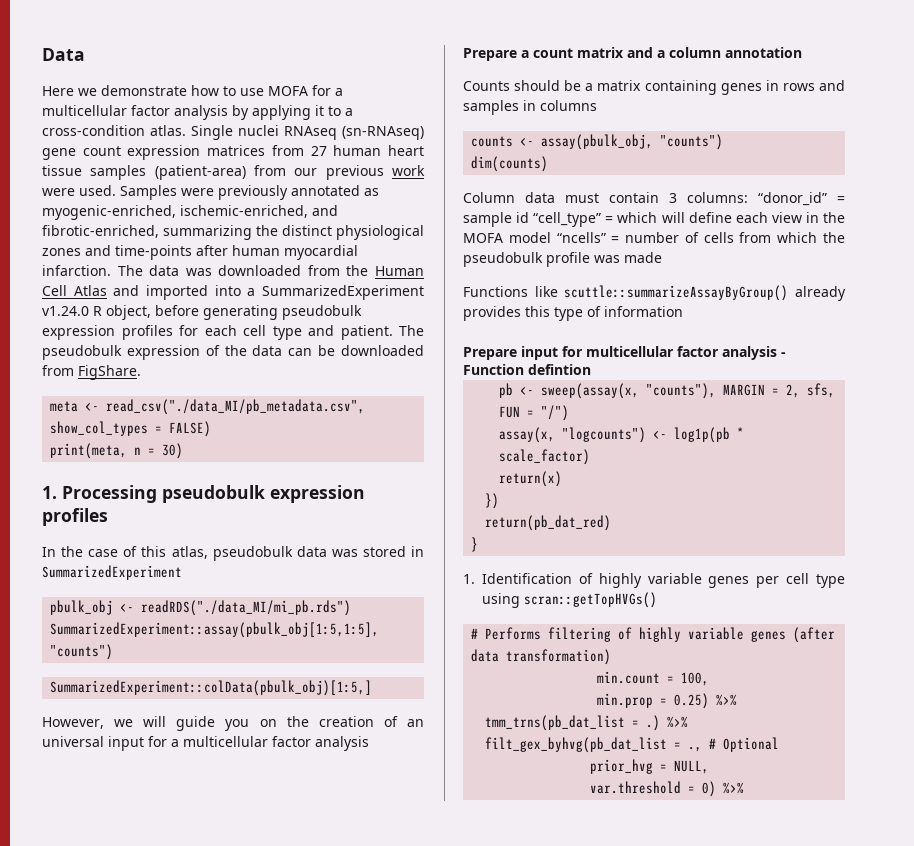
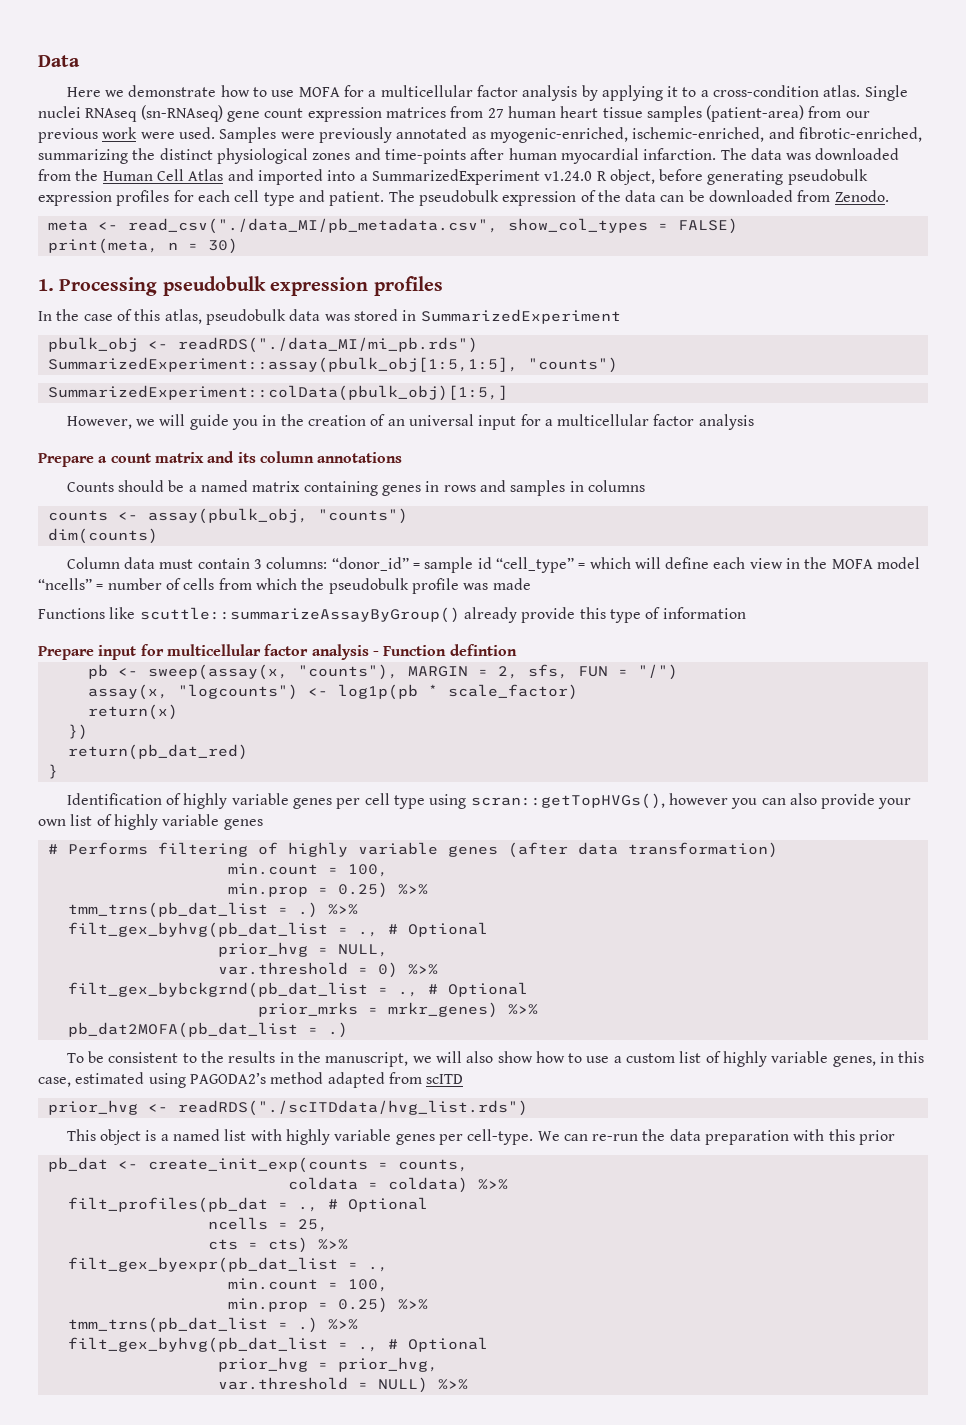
[78,365,141,380] FigShare. -> [834,190,889,202] Zenodo.
[259,719,277,727] on -> [262,415,277,426] in
[657,47,802,58] a column annotation -> [237,451,403,463] its column annotations
(594, 87) none -> [200,480,248,492] named
[463,306,521,321] provides -> [521,607,576,623] provide
[463,574,475,584] 1. -> (58, 771) none
[524,592,657,608] scran::getTopHVGs() -> [470,793,912,809] [38,814,263,830] scran::getTopHVGs(), however you can also provide your own list of highly variable genes
(745, 788) none -> [67,982,528,998] [257,1002,538,1018] [67,1022,348,1038] [66,1051,925,1067] [38,1072,464,1088] [47,1100,528,1116] [66,1129,896,1145] [47,1157,468,1173] [287,1177,508,1193] [67,1197,428,1213] [207,1217,328,1232] [207,1237,348,1253] [67,1257,388,1273] [227,1278,388,1292] [227,1297,428,1313] [67,1317,358,1333] [67,1337,488,1353] [217,1357,438,1372] [217,1377,468,1393] // filt_gex_bybckgrnd(pb_dat_list = ., # Optional // prior_mrks = mrkr_genes) %>% // pb_dat2MOFA(pb_dat_list = .) // To be consistent to the results in the manuscript, we will also show how to use a custom list of highly variable genes, in this case, estimated using PAGODA2’s method adapted from scITD // prior_hvg <- readRDS("./scITDdata/hvg_list.rds") // This object is a named list with highly variable genes per cell-type. We can re-run the data preparation with this prior // pb_dat <- create_init_exp(counts = counts, // coldata = coldata) %>% // filt_profiles(pb_dat = ., # Optional // ncells = 25, // cts = cts) %>% // filt_gex_byexpr(pb_dat_list = ., // min.count = 100, // min.prop = 0.25) %>% // tmm_trns(pb_dat_list = .) %>% // filt_gex_byhvg(pb_dat_list = ., # Optional // prior_hvg = prior_hvg, // var.threshold = NULL) %>%

